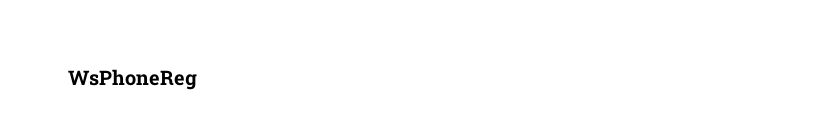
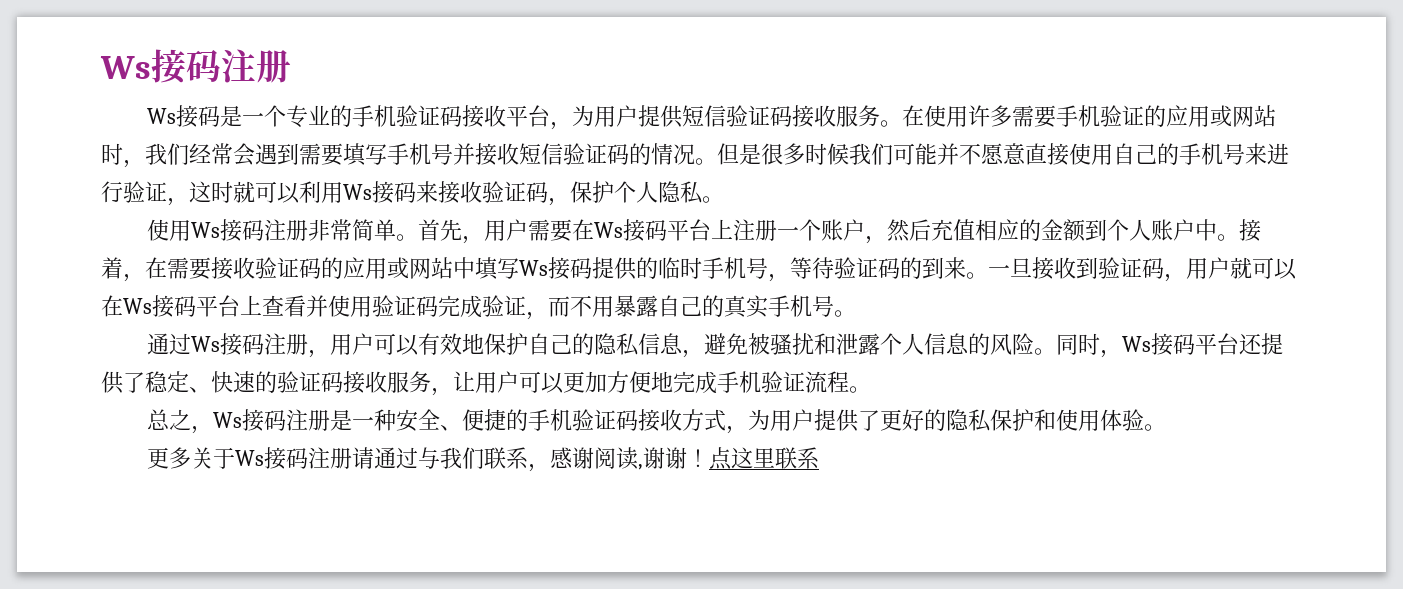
[68,69,197,90] WsPhoneReg -> [100,49,291,84] [147,105,1277,130] [101,143,1289,168] [101,181,724,206] [147,219,1262,244] [101,257,1297,282] [101,295,856,320] [147,333,1284,358] [101,371,871,396] [147,409,1167,434] [147,447,820,472] Ws接码注册 // Ws接码是一个专业的手机验证码接收平台，为用户提供短信验证码接收服务。在使用许多需要手机验证的应用或网站时，我们经常会遇到需要填写手机号并接收短信验证码的情况。但是很多时候我们可能并不愿意直接使用自己的手机号来进行验证，这时就可以利用Ws接码来接收验证码，保护个人隐私。 // 使用Ws接码注册非常简单。首先，用户需要在Ws接码平台上注册一个账户，然后充值相应的金额到个人账户中。接着，在需要接收验证码的应用或网站中填写Ws接码提供的临时手机号，等待验证码的到来。一旦接收到验证码，用户就可以在Ws接码平台上查看并使用验证码完成验证，而不用暴露自己的真实手机号。 // 通过Ws接码注册，用户可以有效地保护自己的隐私信息，避免被骚扰和泄露个人信息的风险。同时，Ws接码平台还提供了稳定、快速的验证码接收服务，让用户可以更加方便地完成手机验证流程。 // 总之，Ws接码注册是一种安全、便捷的手机验证码接收方式，为用户提供了更好的隐私保护和使用体验。 // 更多关于Ws接码注册请通过与我们联系，感谢阅读,谢谢！点这里联系

